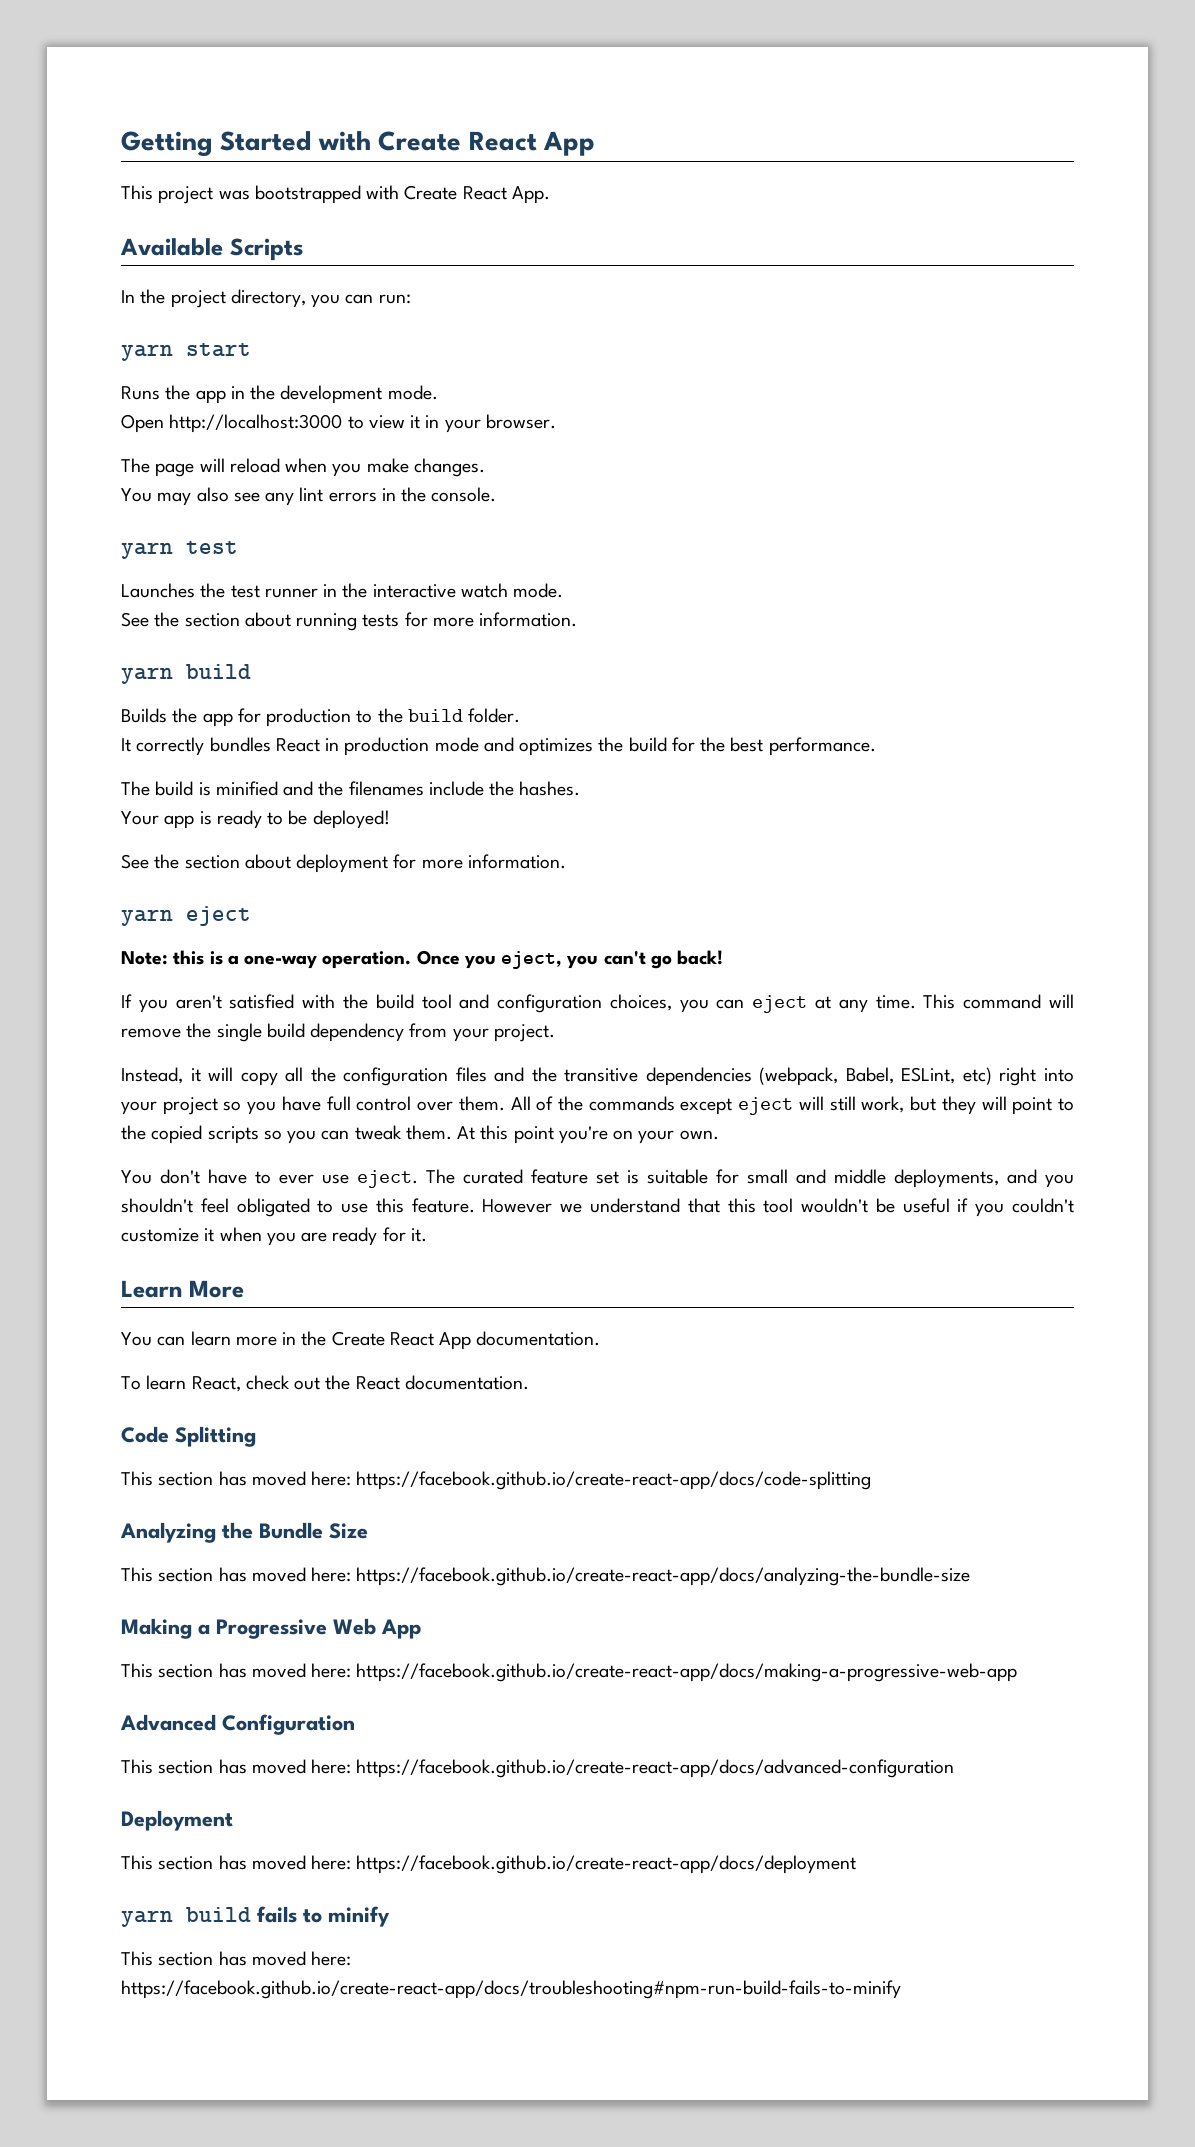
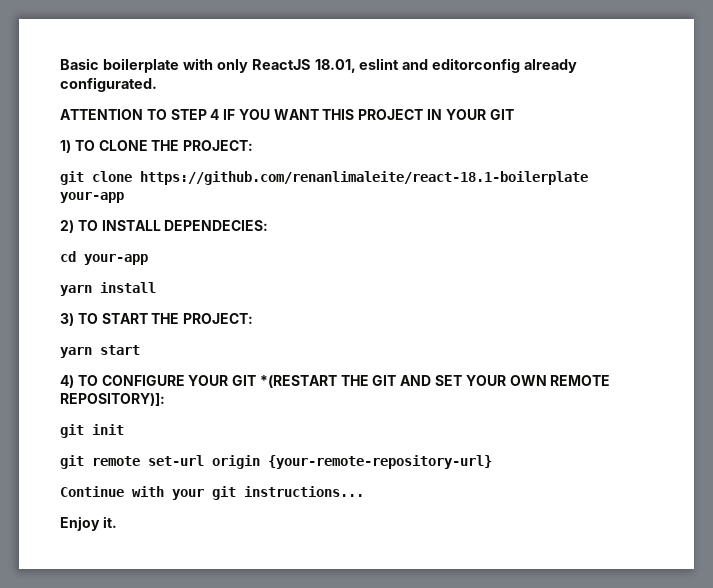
[121,131,596,157] [121,185,550,204] [120,238,304,261] [121,289,411,308] [121,343,251,361] [121,385,438,404] [121,414,556,433] [121,458,485,477] [121,487,497,506] [121,541,238,559] [121,583,564,598] [121,612,578,631] [121,664,251,684] [121,708,521,727] [121,737,876,756] [121,781,581,796] [121,810,390,829] [121,854,566,873] [121,906,251,926] [121,950,724,969] [121,994,1074,1013] [121,1023,555,1042] [121,1067,1074,1086] [121,1096,1075,1115] [121,1125,719,1144] [121,1169,1074,1188] [121,1198,1075,1217] [121,1227,427,1246] [121,1280,244,1298] [121,1331,601,1350] [121,1375,529,1392] [121,1426,256,1447] [121,1471,872,1490] [120,1522,368,1543] [121,1567,971,1586] [121,1618,421,1639] [121,1663,1018,1682] [120,1714,355,1735] [121,1759,955,1778] [121,1810,233,1831] [121,1855,857,1874] [121,1906,390,1927] [121,1951,352,1966] [121,1980,901,1999] Getting Started with Create React App // This project was bootstrapped with Create React App. // Available Scripts // In the project directory, you can run: // yarn start // Runs the app in the development mode. // Open http://localhost:3000 to view it in your browser. // The page will reload when you make changes. // You may also see any lint errors in the console. // yarn test // Launches the test runner in the interactive watch mode. // See the section about running tests for more information. // yarn build // Builds the app for production to the build folder. // It correctly bundles React in production mode and optimizes the build for the best performance. // The build is minified and the filenames include the hashes. // Your app is ready to be deployed! // See the section about deployment for more information. // yarn eject // Note: this is a one-way operation. Once you eject, you can't go back! // If you aren't satisfied with the build tool and configuration choices, you can eject at any time. This command will remove the single build dependency from your project. // Instead, it will copy all the configuration files and the transitive dependencies (webpack, Babel, ESLint, etc) right into your project so you have full control over them. All of the commands except eject will still work, but they will point to the copied scripts so you can tweak them. At this point you're on your own. // You don't have to ever use eject. The curated feature set is suitable for small and middle deployments, and you shouldn't feel obligated to use this feature. However we understand that this tool wouldn't be useful if you couldn't customize it when you are ready for it. // Learn More // You can learn more in the Create React App documentation. // To learn React, check out the React documentation. // Code Splitting // This section has moved here: https://facebook.github.io/create-react-app/docs/code-splitting // Analyzing the Bundle Size // This section has moved here: https://facebook.github.io/create-react-app/docs/analyzing-the-bundle-size // Making a Progressive Web App // This section has moved here: https://facebook.github.io/create-react-app/docs/making-a-progressive-web-app // Advanced Configuration // This section has moved here: https://facebook.github.io/create-react-app/docs/advanced-configuration // Deployment // This section has moved here: https://facebook.github.io/create-react-app/docs/deployment // yarn build fails to minify // This section has moved here: https://facebook.github.io/create-react-app/docs/troubleshooting#npm-run-build-fails-to-minify -> [60,58,578,73] [60,77,157,92] [60,109,514,120] [60,140,254,153] [60,171,588,185] [60,192,124,203] [60,220,269,233] [60,251,148,265] [60,282,156,296] [60,313,254,326] [60,345,140,358] [60,375,611,388] [60,393,165,406] [60,424,124,438] [60,455,492,469] [60,486,364,500] [60,516,117,531] Basic boilerplate with only ReactJS 18.01, eslint and editorconfig already configurated. // ATTENTION TO STEP 4 IF YOU WANT THIS PROJECT IN YOUR GIT // 1) TO CLONE THE PROJECT: // git clone https://github.com/renanlimaleite/react-18.1-boilerplate your-app // 2) TO INSTALL DEPENDECIES: // cd your-app // yarn install // 3) TO START THE PROJECT: // yarn start // 4) TO CONFIGURE YOUR GIT *(RESTART THE GIT AND SET YOUR OWN REMOTE REPOSITORY)]: // git init // git remote set-url origin {your-remote-repository-url} // Continue with your git instructions... // Enjoy it.

